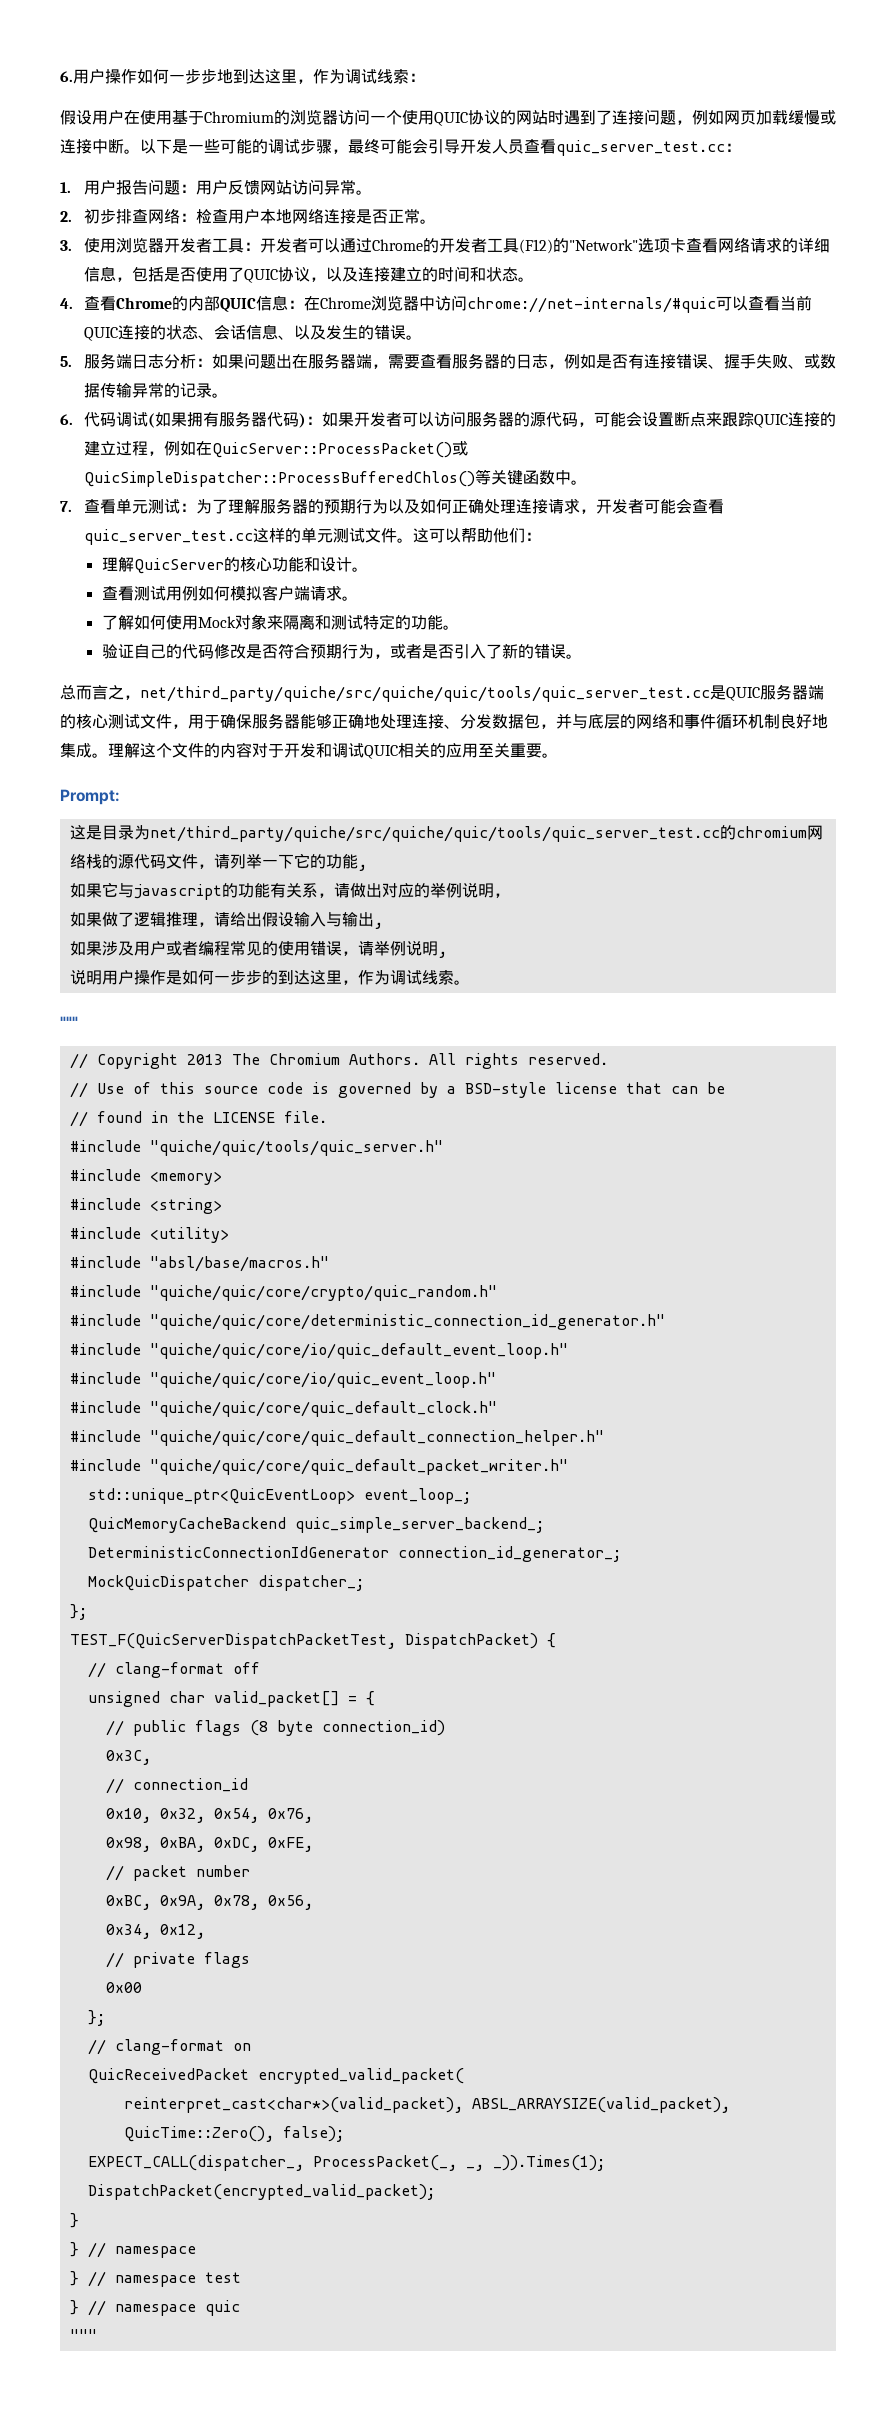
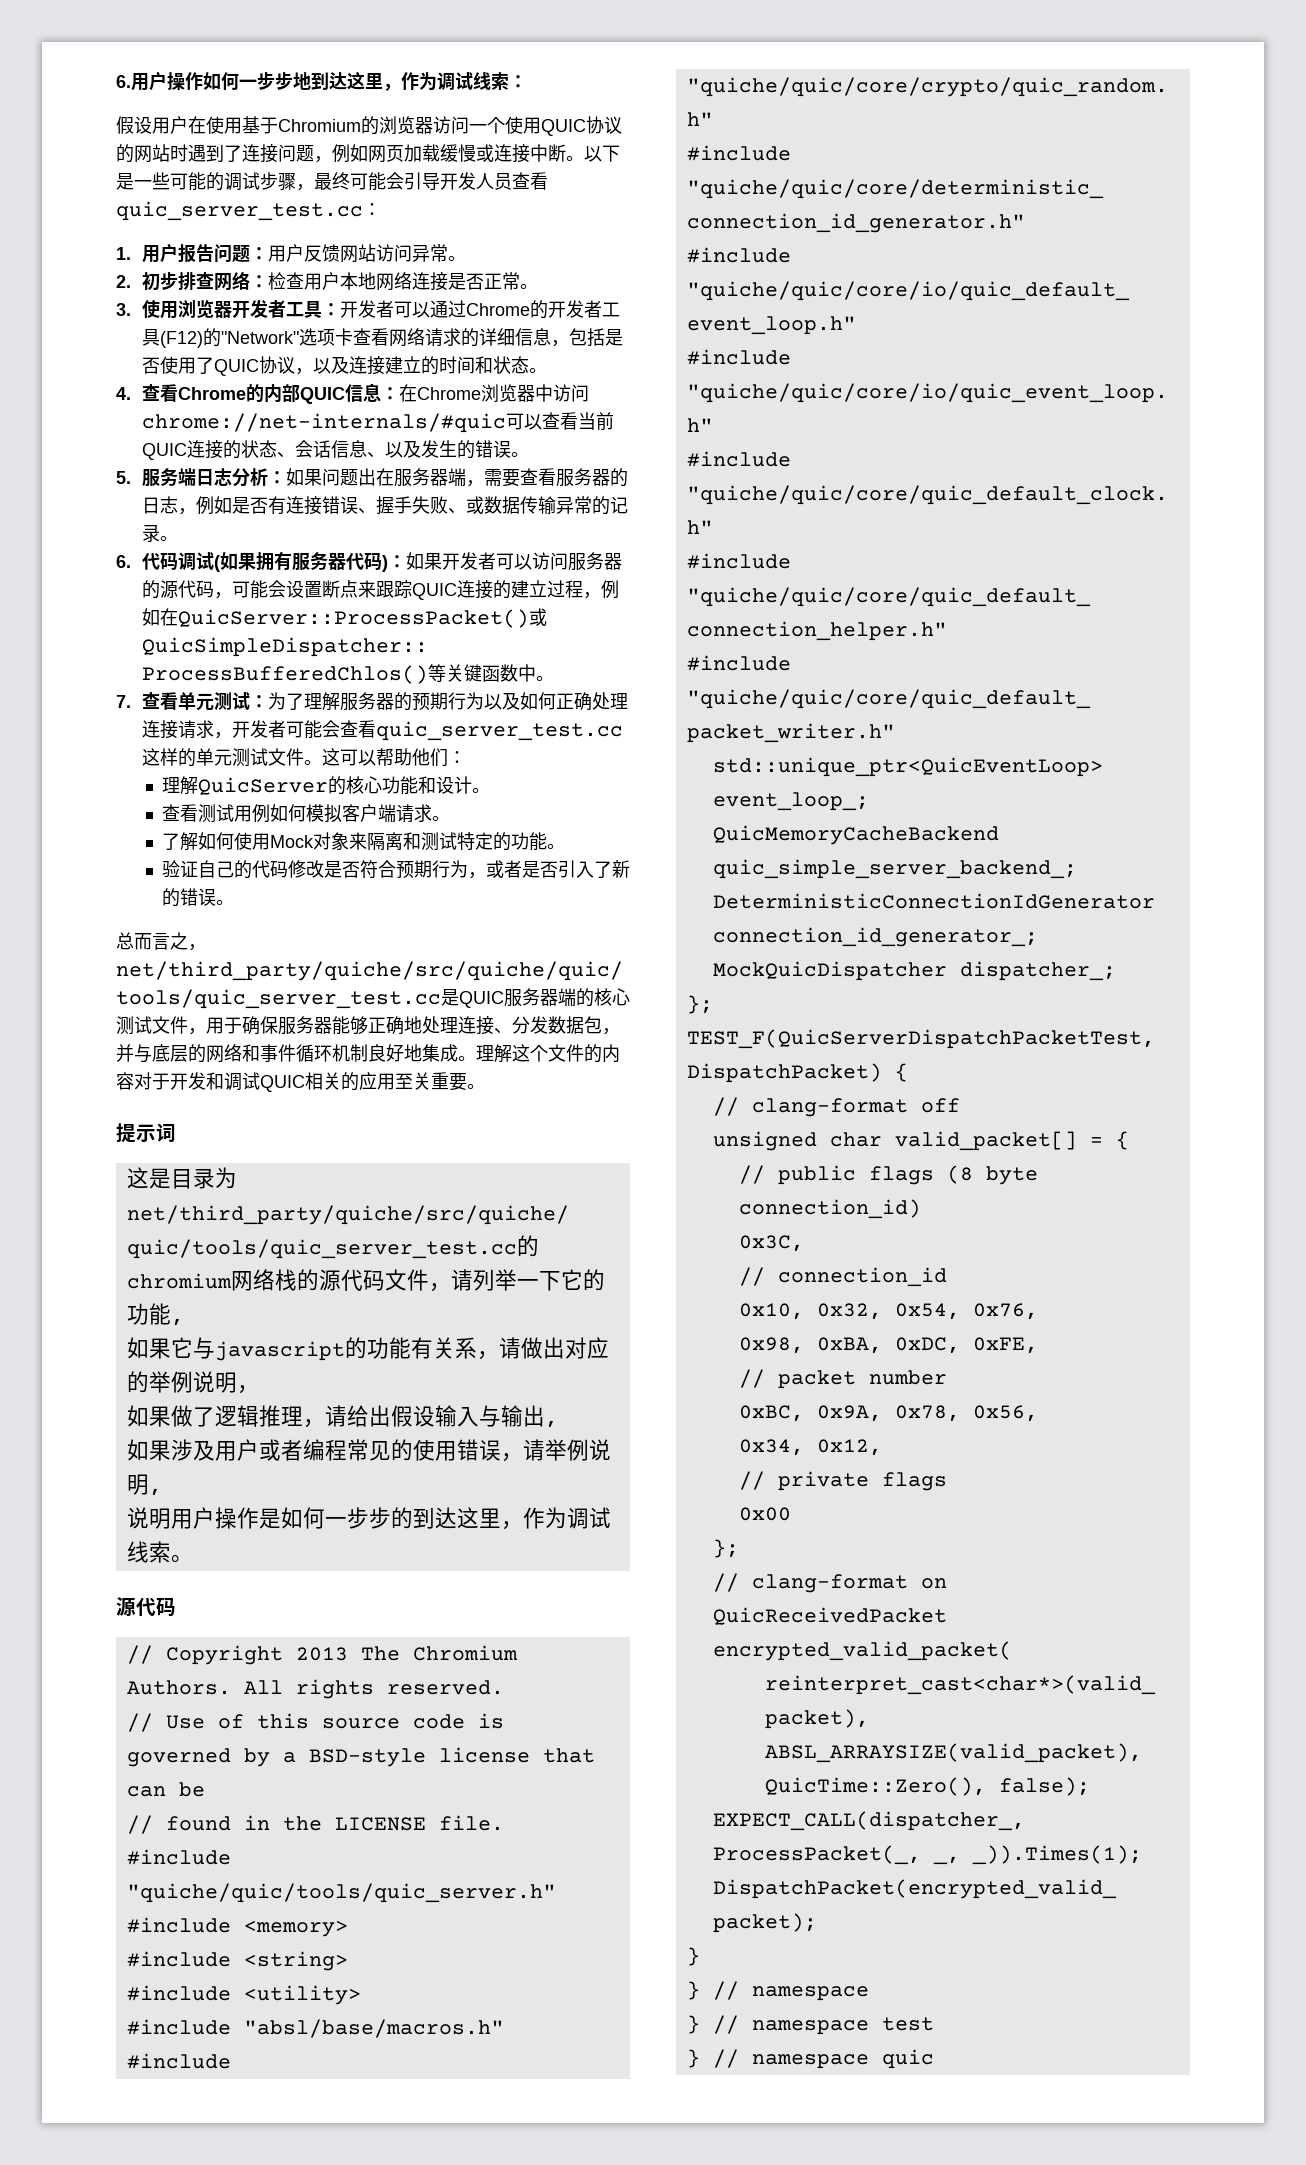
[60,789,120,805] Prompt: -> [116,1123,176,1143] 提示词
[60,1016,78,1028] """ -> [116,1597,176,1617] 源代码
[69,2329,97,2341] // """ -> (934, 2059) none

